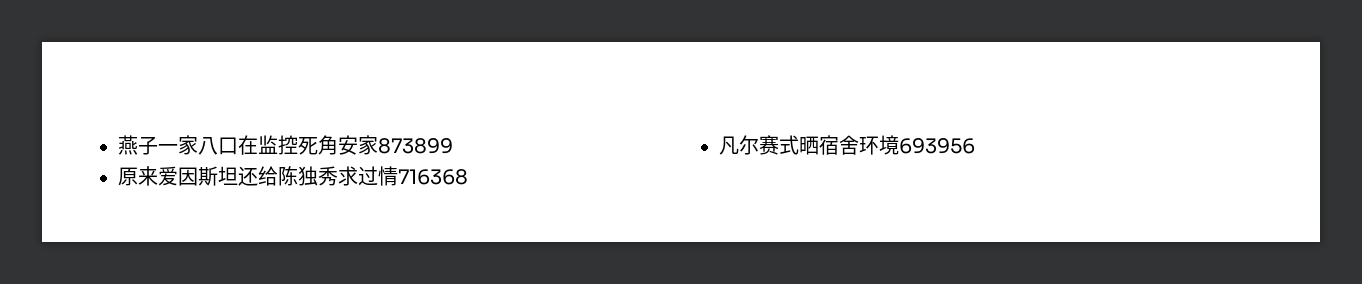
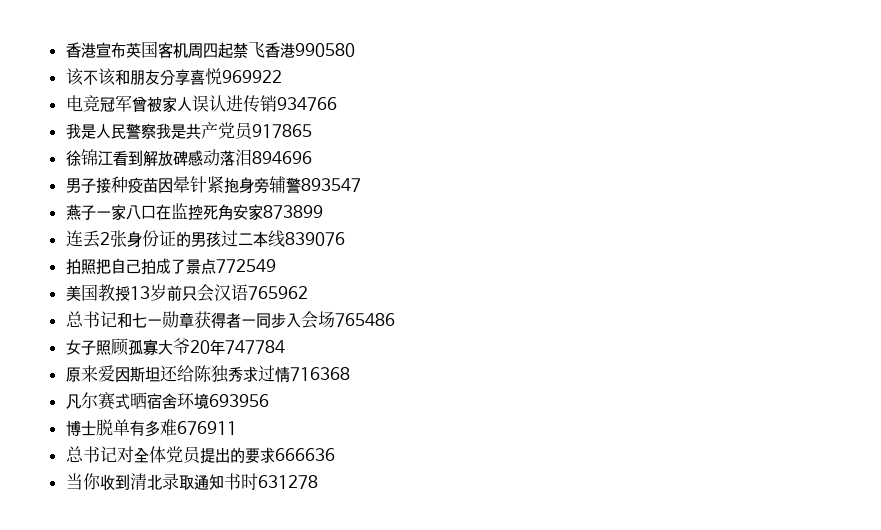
(118, 145) none -> [65,41,355,59] [65,68,282,86] [65,95,337,113] [65,122,312,140] [65,149,312,167] [65,176,361,194] 香港宣布英国客机周四起禁飞香港990580 // 该不该和朋友分享喜悦969922 // 电竞冠军曾被家人误认进传销934766 // 我是人民警察我是共产党员917865 // 徐锦江看到解放碑感动落泪894696 // 男子接种疫苗因晕针紧抱身旁辅警893547 //
(453, 146) none -> [65,230,345,248] [65,258,276,275] [65,284,308,302] [65,311,395,329] [65,338,285,356] // 连丢2张身份证的男孩过二本线839076 // 拍照把自己拍成了景点772549 // 美国教授13岁前只会汉语765962 // 总书记和七一勋章获得者一同步入会场765486 // 女子照顾孤寡大爷20年747784
(975, 146) none -> [65,419,237,437] [65,446,335,464] [65,473,318,490] // 博士脱单有多难676911 // 总书记对全体党员提出的要求666636 // 当你收到清北录取通知书时631278

